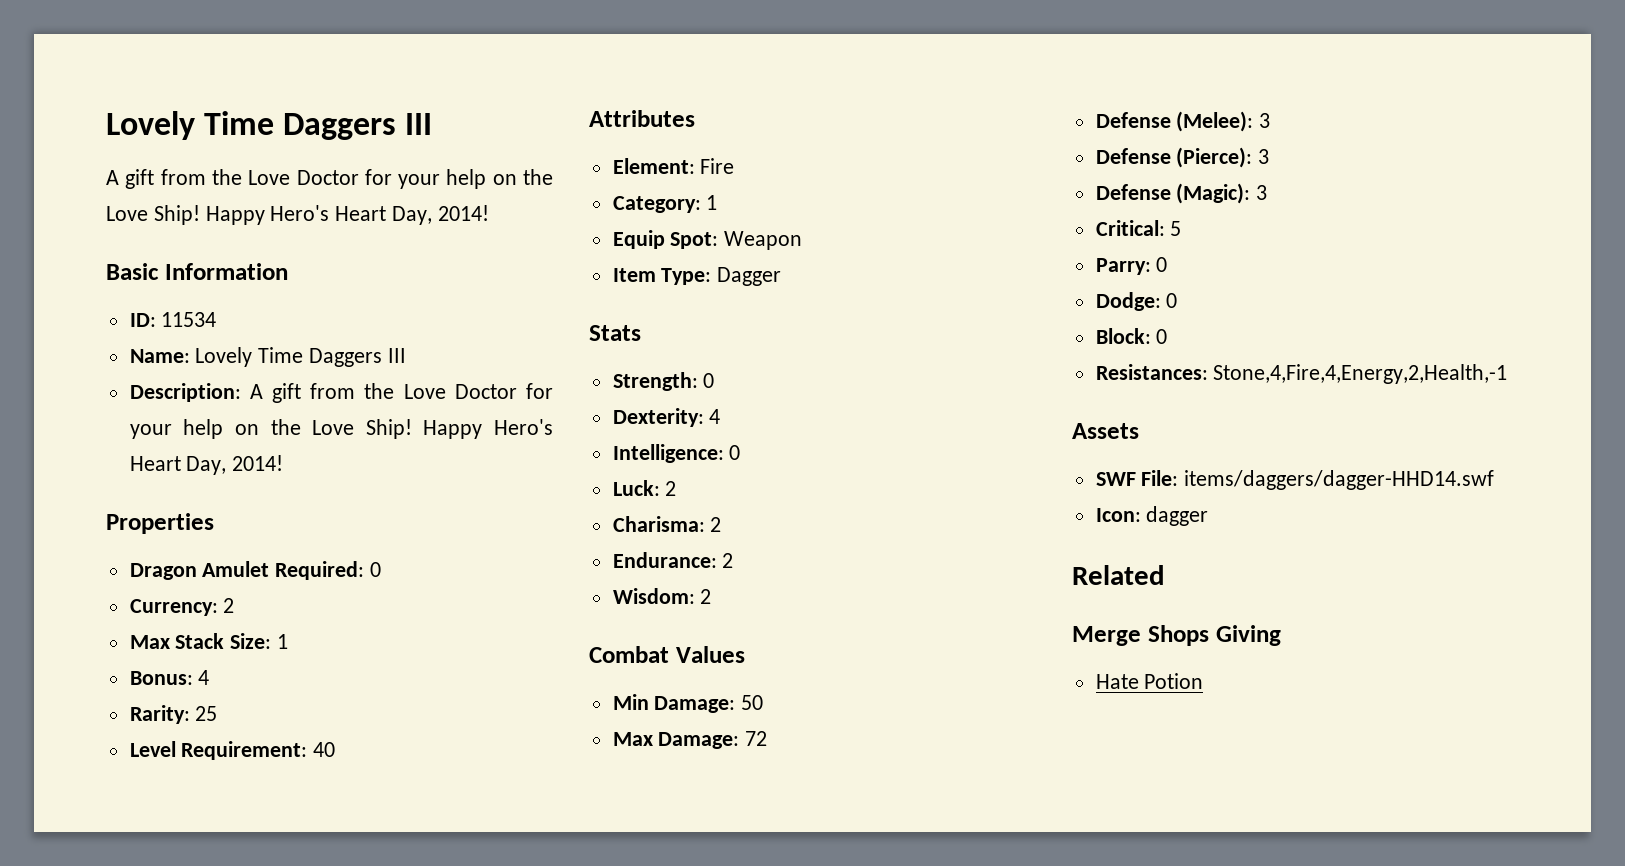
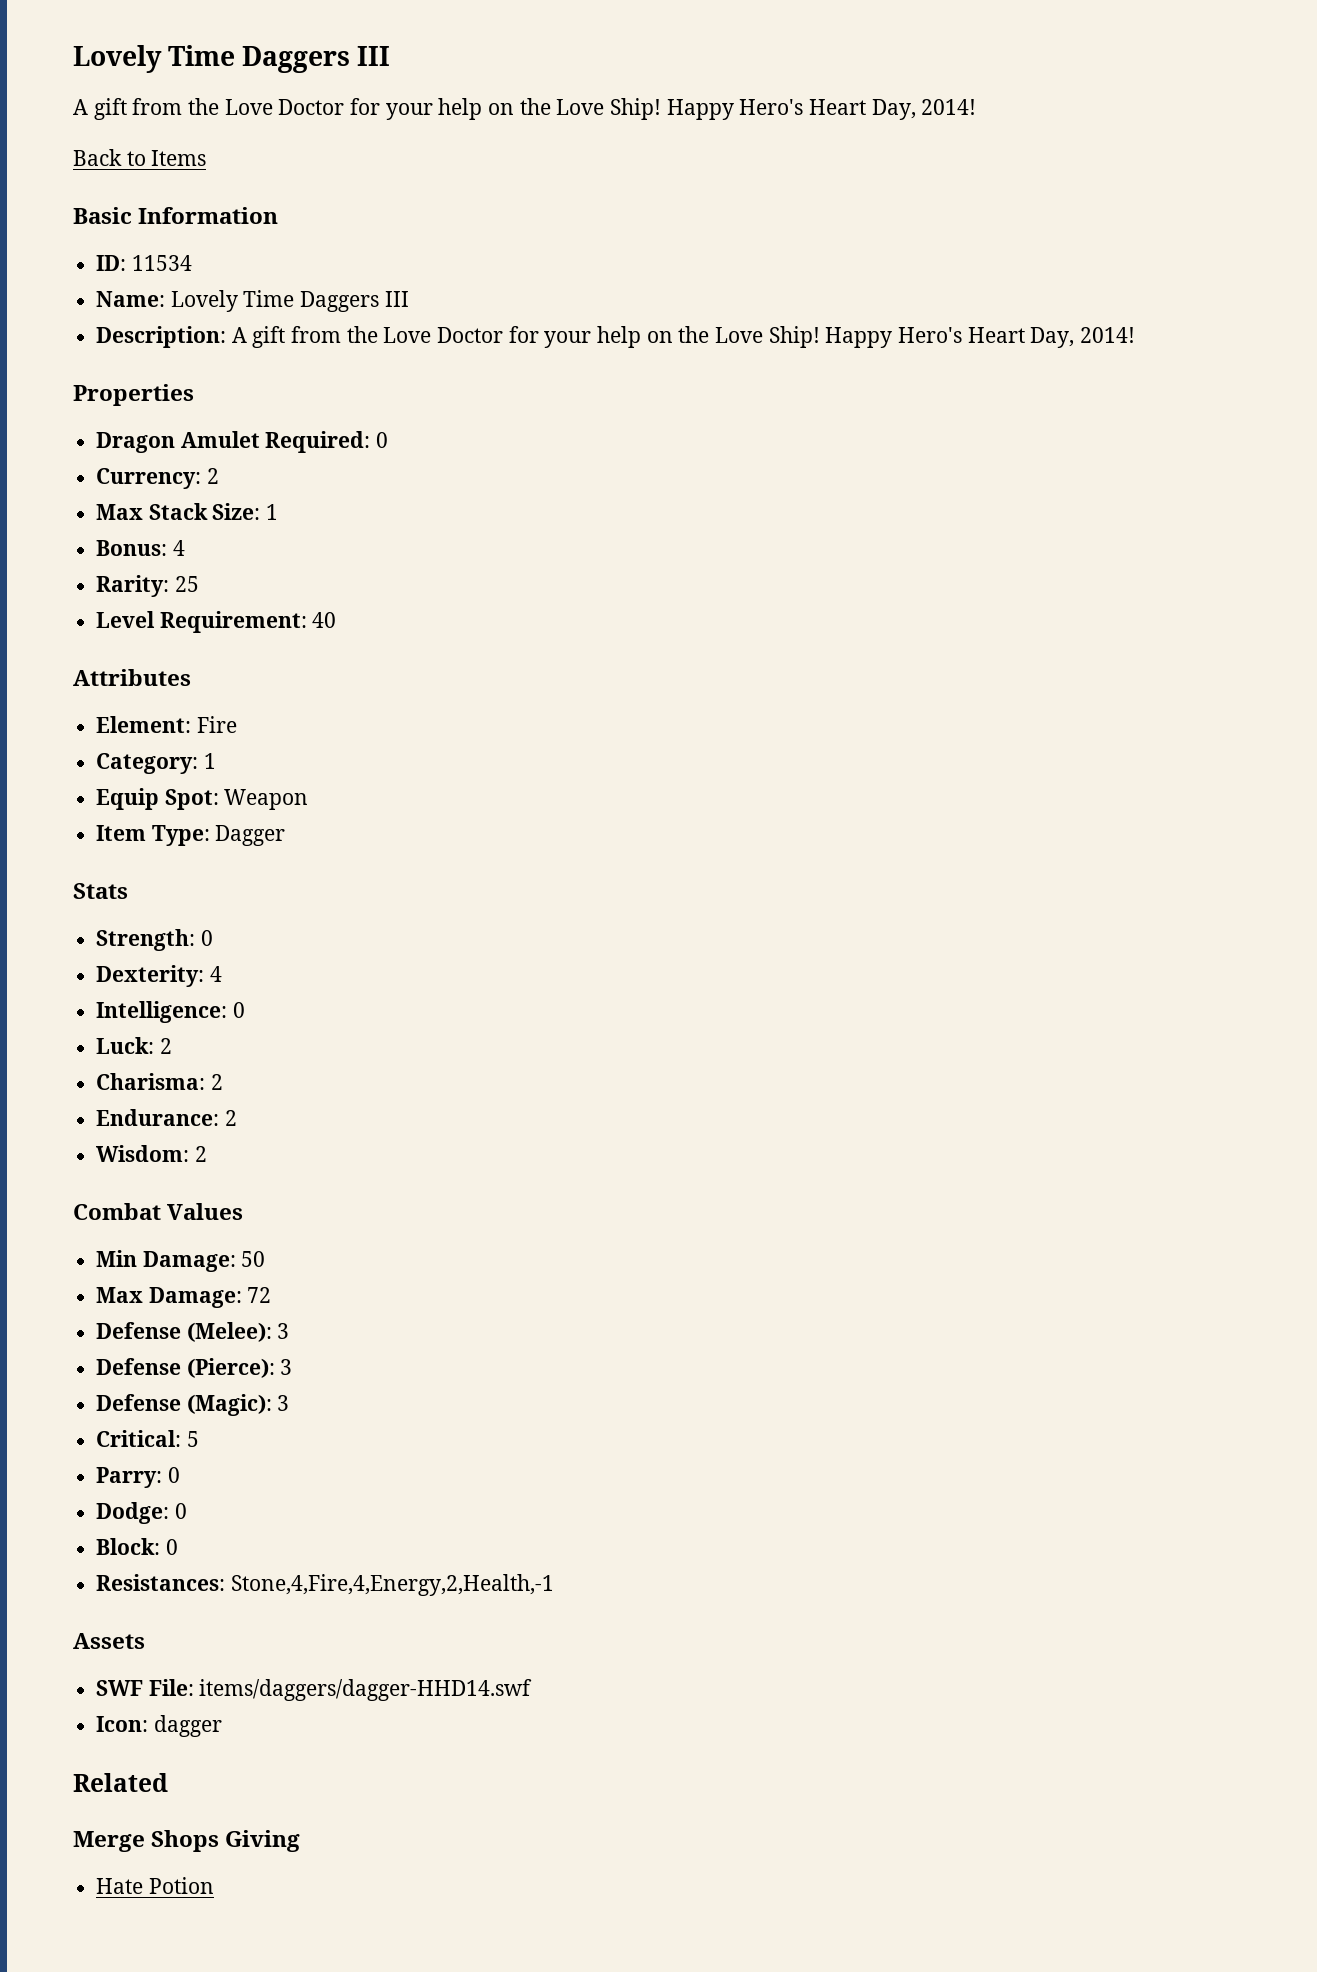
(489, 213) none -> [73,149,207,166] // Back to Items

